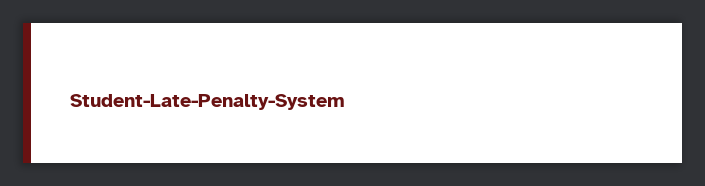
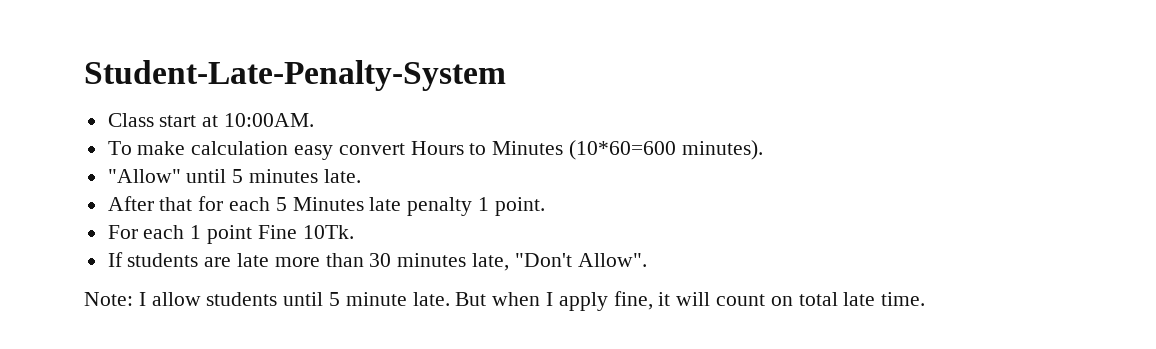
(345, 102) none -> [107,113,315,127] [107,140,763,160] [107,169,361,183] [107,196,545,216] [107,225,354,244] [107,252,647,271] [84,291,926,311] // Class start at 10:00AM. // To make calculation easy convert Hours to Minutes (10*60=600 minutes). // "Allow" until 5 minutes late. // After that for each 5 Minutes late penalty 1 point. // For each 1 point Fine 10Tk. // If students are late more than 30 minutes late, "Don't Allow". // Note: I allow students until 5 minute late. But when I apply fine, it will count on total late time.

